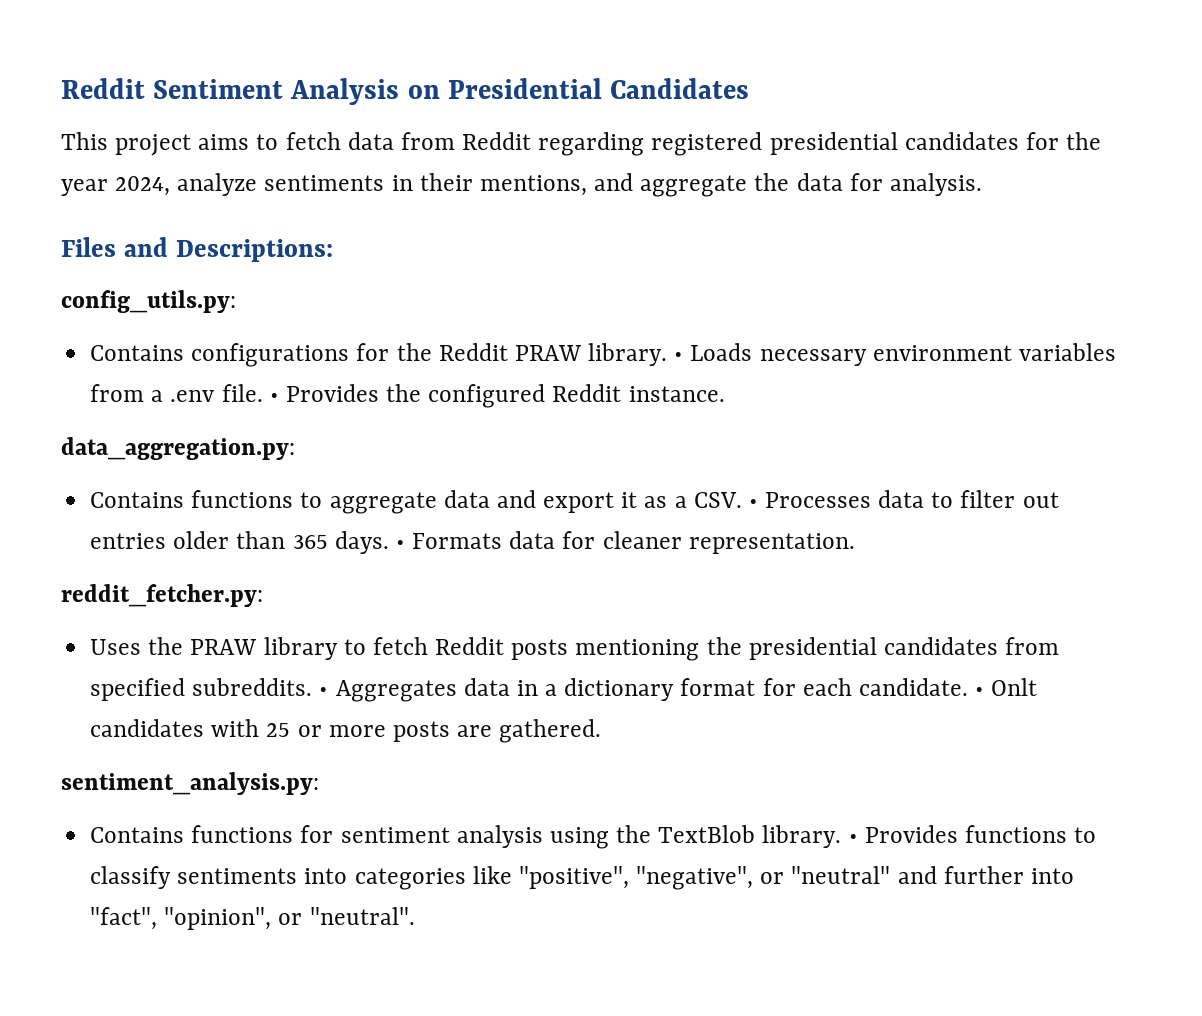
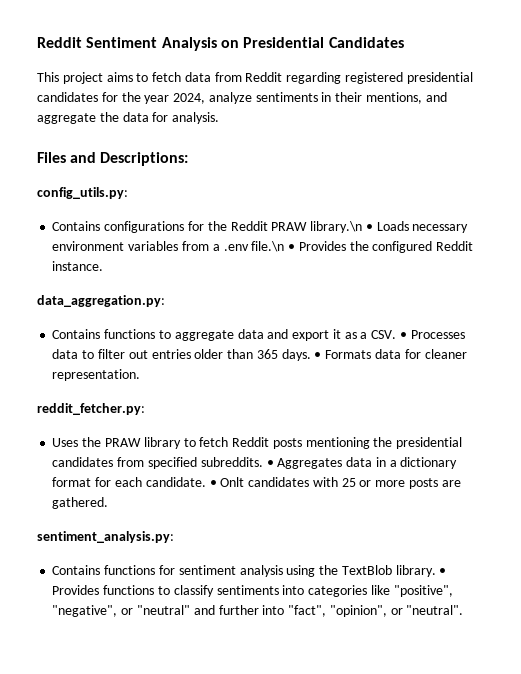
[588,343,668,366] library. -> [310,221,363,233] library.\n
[221,384,263,402] file. -> [251,241,285,252] file.\n

